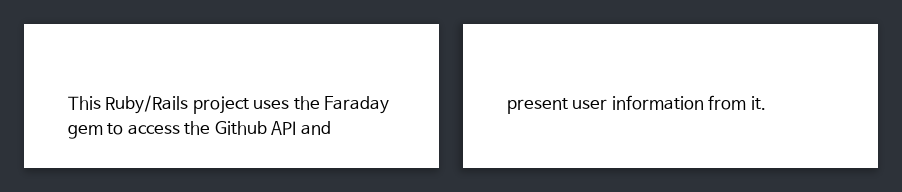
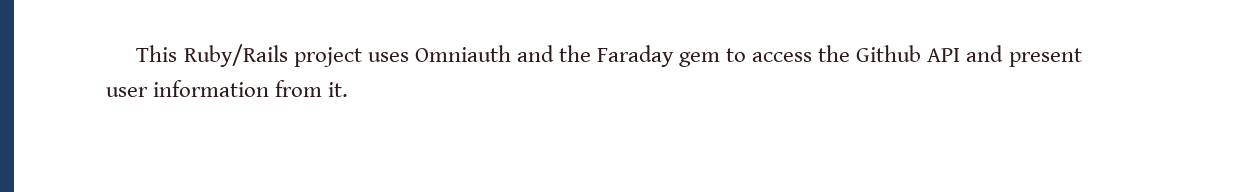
(290, 104) none -> [414,45,554,62] Omniauth and

